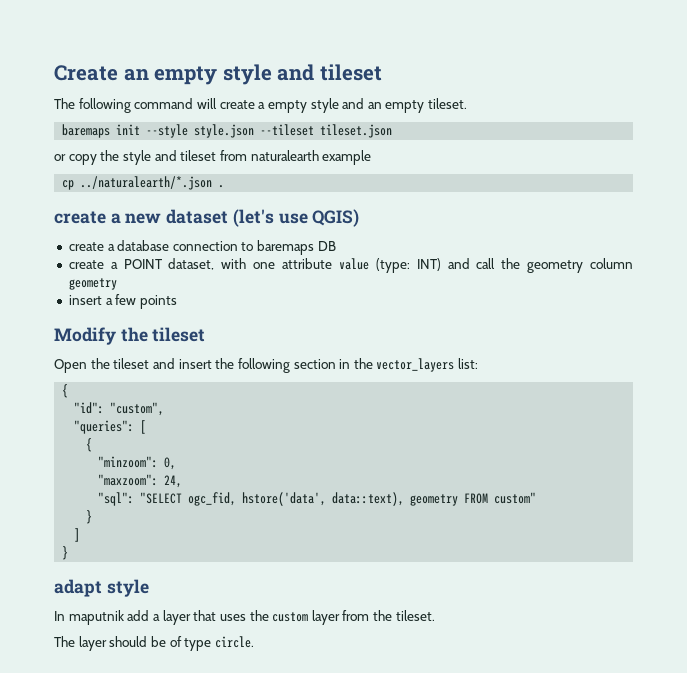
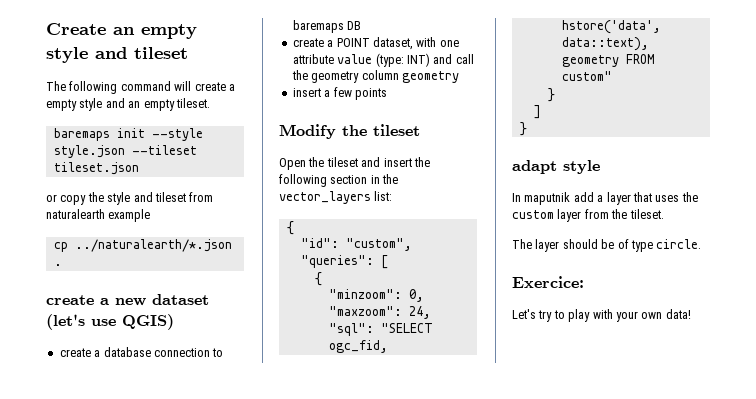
(254, 642) none -> [512,276,584,288] [512,309,691,322] // Exercice: // Let's try to play with your own data!

